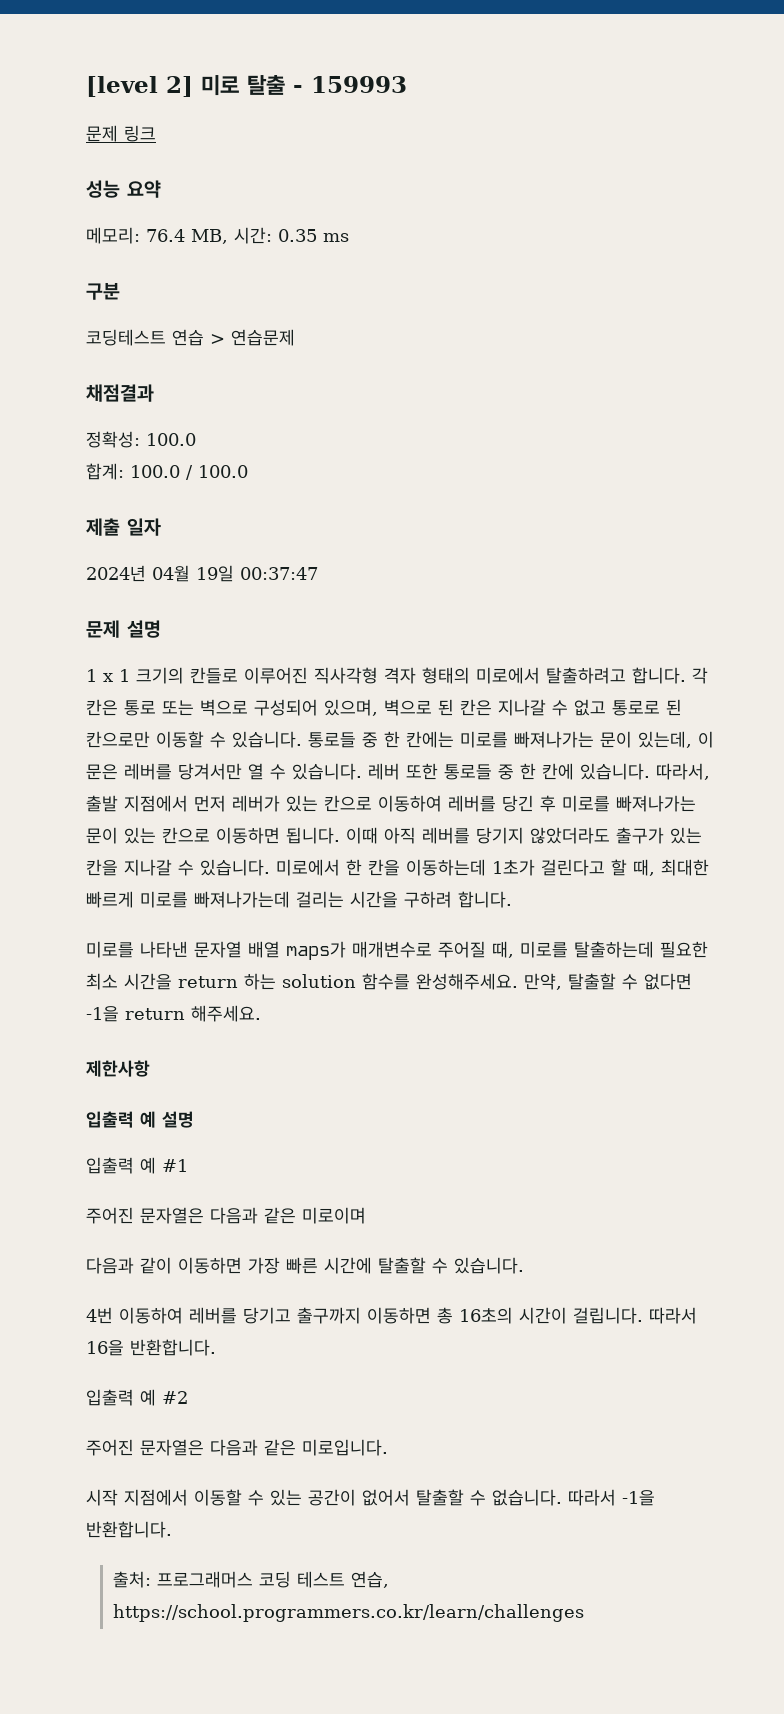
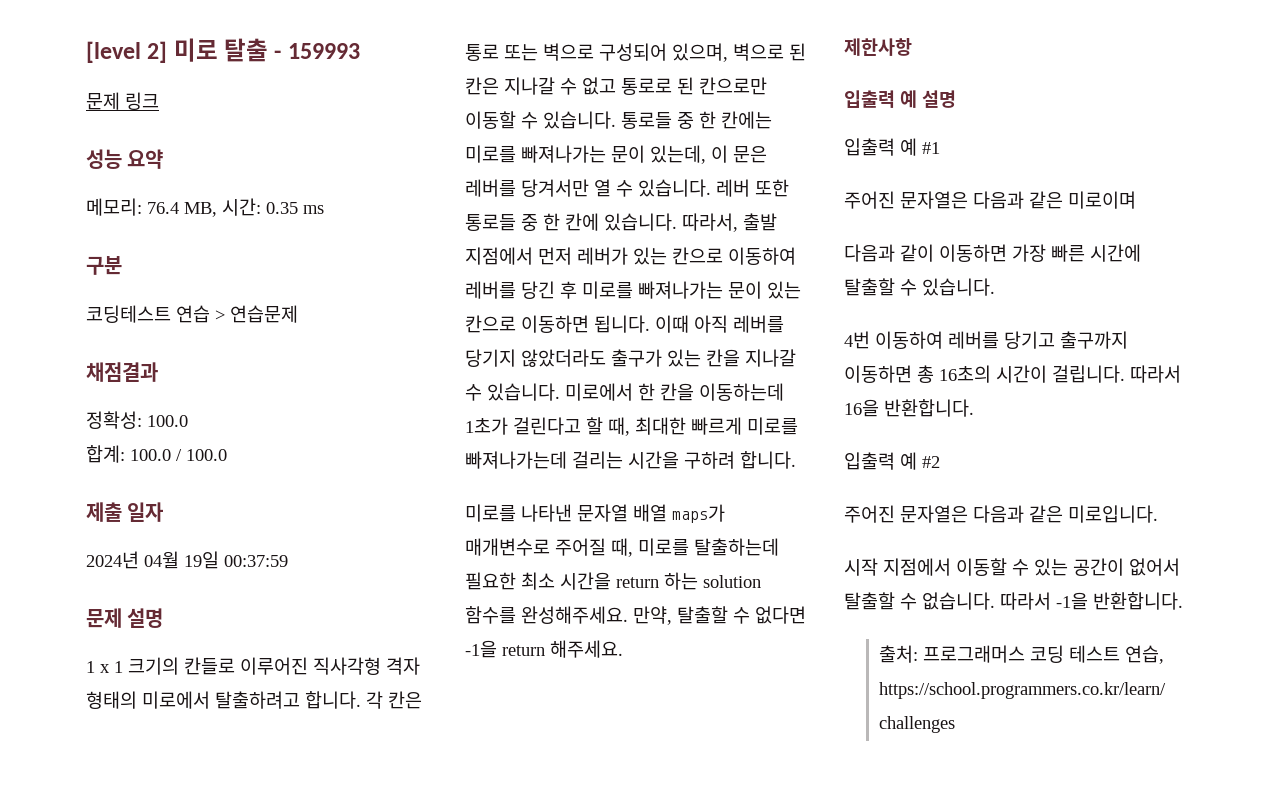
[240,567,318,580] 00:37:47 -> [224,555,288,567] 00:37:59

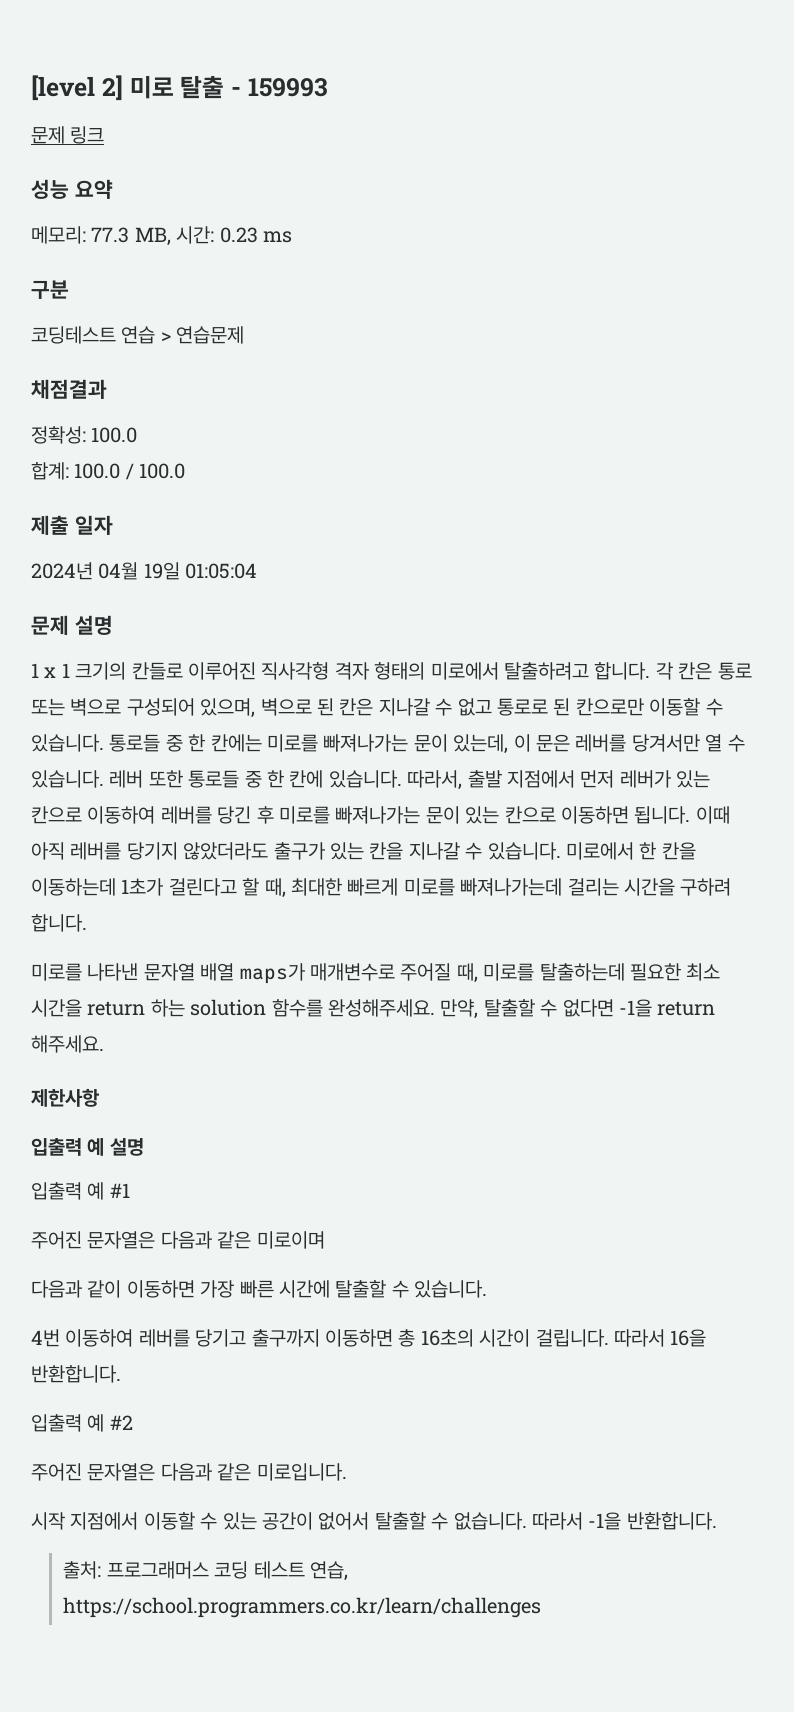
[147,202,179,214] 76.4 -> [91,227,130,243] 77.3
[266,202,298,214] 0.35 -> [219,227,258,243] 0.23
[224,555,288,567] 00:37:59 -> [185,563,258,579] 01:05:04

